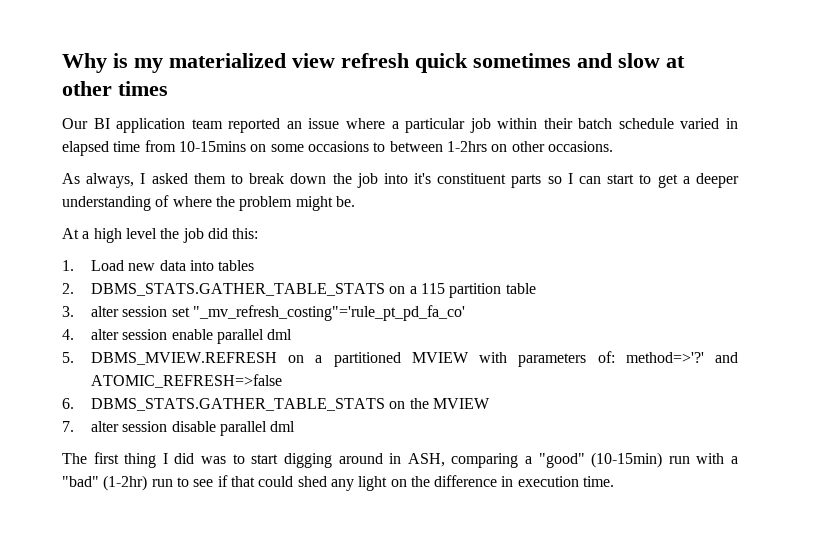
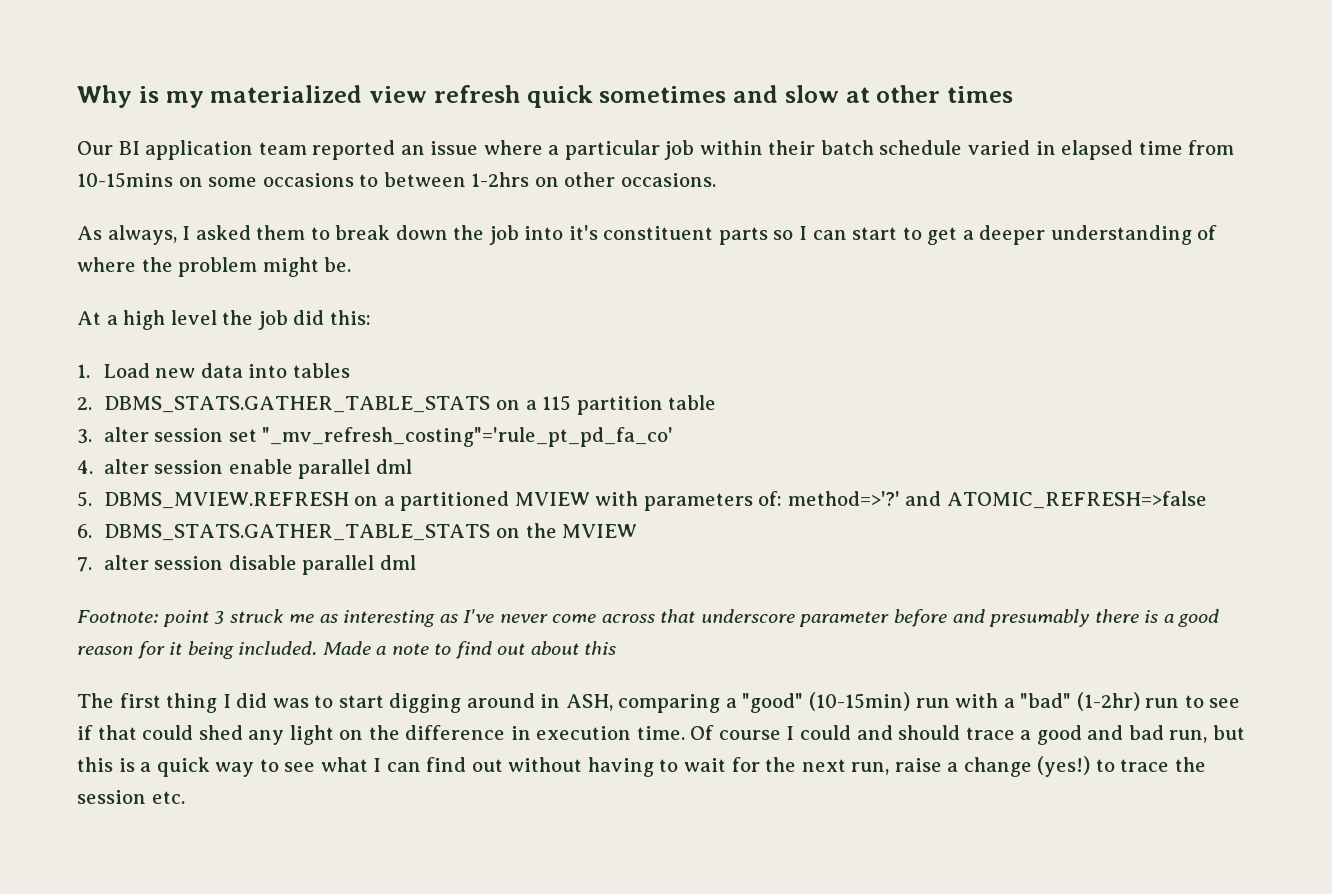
(296, 426) none -> [77,609,1220,627] [77,641,617,659] // Footnote: point 3 struck me as interesting as I've never come across that underscore parameter before and presumably there is a good reason for it being included. Made a note to find out about this
(615, 481) none -> [690,725,1245,745] [77,756,1206,777] [77,790,185,804] Of course I could and should trace a good and bad run, but this is a quick way to see what I can find out without having to wait for the next run, raise a change (yes!) to trace the session etc.

